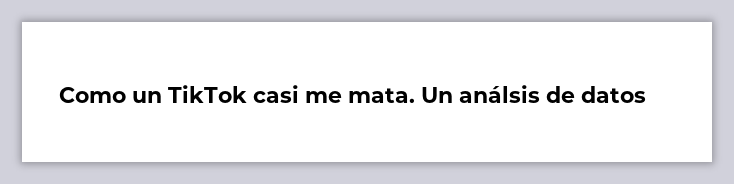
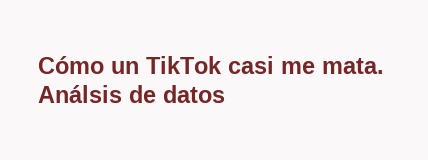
[59,87,126,103] Como -> [38,56,104,74] Cómo
[421,85,540,103] Un análsis -> [38,85,122,103] Análsis

